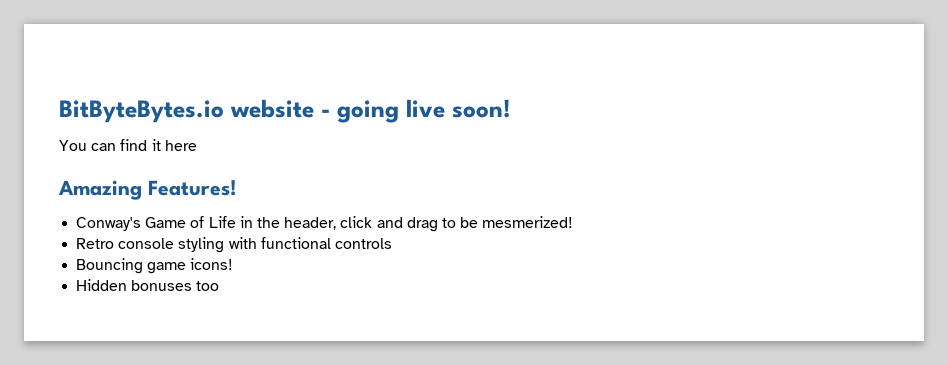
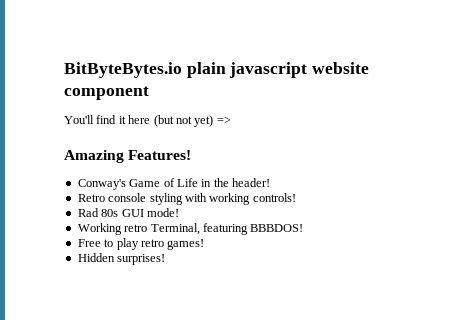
[230,99,511,123] [59,140,117,151] website - going live soon! // You can -> [186,62,370,78] [64,86,149,100] [64,115,94,124] plain javascript website component // You'll
(197, 145) none -> [153,115,231,127] (but not yet) =>
[284,216,574,232] [76,237,392,253] [76,258,234,274] header, click and drag to be mesmerized! // Retro console styling with functional controls // Bouncing game icons! -> [232,178,270,187] [77,193,296,205] [77,208,179,217] [77,223,304,235] [77,238,205,250] header! // Retro console styling with working controls! // Rad 80s GUI mode! // Working retro Terminal, featuring BBBDOS! // Free to play retro games!
[131,280,220,291] bonuses too -> [117,254,166,265] surprises!

